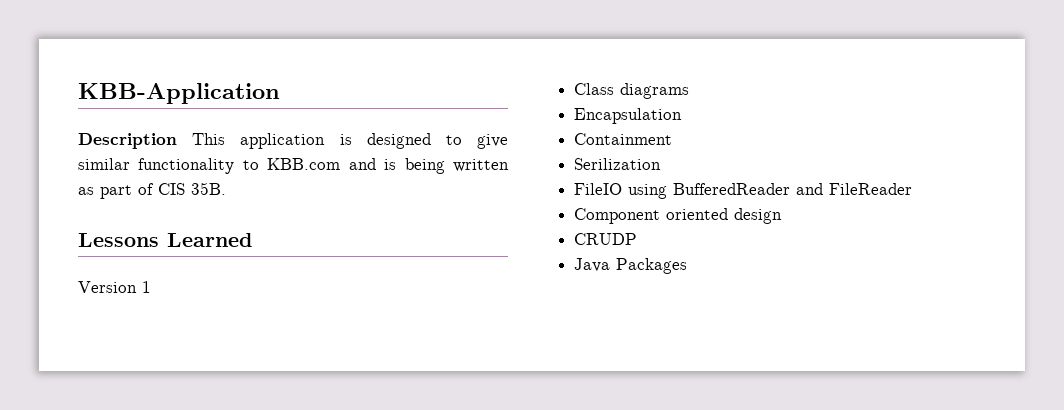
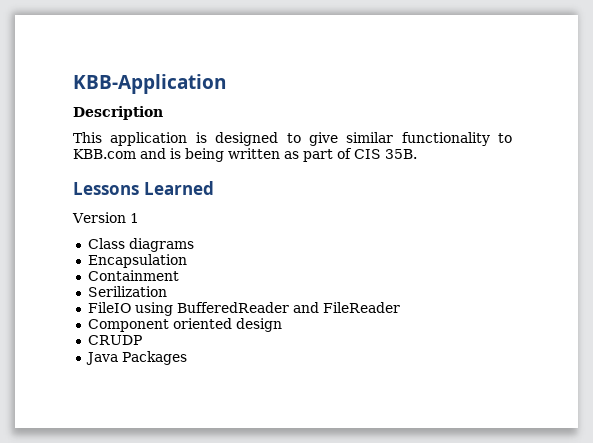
(177, 141) none -> (163, 113) //

